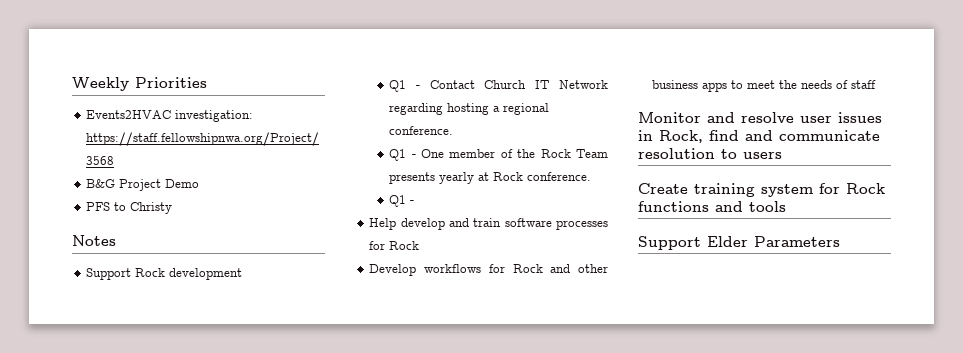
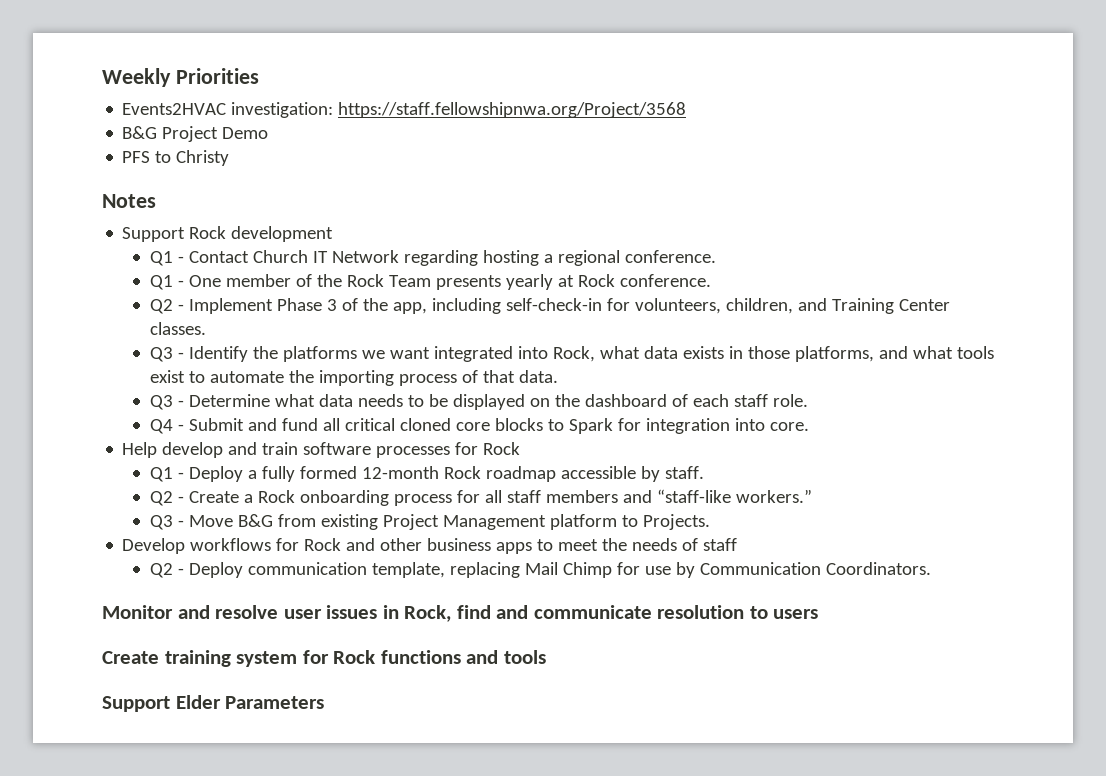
[389,195,415,207] Q1 - -> [149,298,950,314] [149,322,206,335] [149,346,994,362] [149,370,558,386] [149,394,808,410] [149,418,809,434] Q2 - Implement Phase 3 of the app, including self-check-in for volunteers, children, and Training Center classes. // Q3 - Identify the platforms we want integrated into Rock, what data exists in those platforms, and what tools exist to automate the importing process of that data. // Q3 - Determine what data needs to be displayed on the dashboard of each staff role. // Q4 - Submit and fund all critical cloned core blocks to Spark for integration into core.
(420, 245) none -> [149,466,704,482] [149,489,812,506] [149,514,710,530] // Q1 - Deploy a fully formed 12-month Rock roadmap accessible by staff. // Q2 - Create a Rock onboarding process for all staff members and “staff-like workers.” // Q3 - Move B&G from existing Project Management platform to Projects.
(877, 84) none -> [149,562,931,578] // Q2 - Deploy communication template, replacing Mail Chimp for use by Communication Coordinators.

